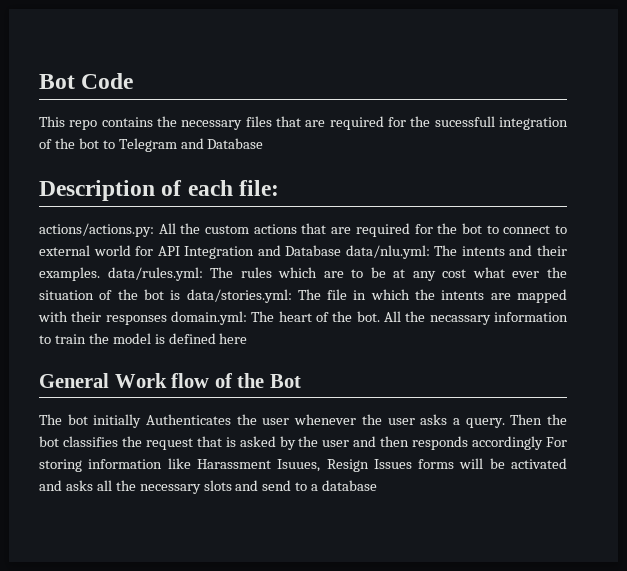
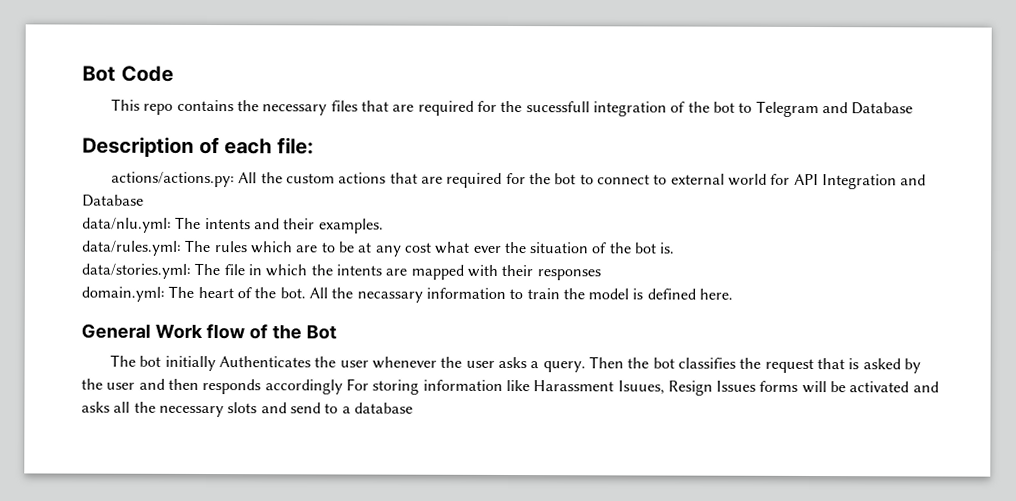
(342, 250) none -> (144, 200) //
(100, 274) none -> (384, 226) //
[170,290,181,300] is -> [659,242,676,254] is. //
(167, 320) none -> (601, 275) //
[219,333,248,344] here -> [699,288,734,300] here.

